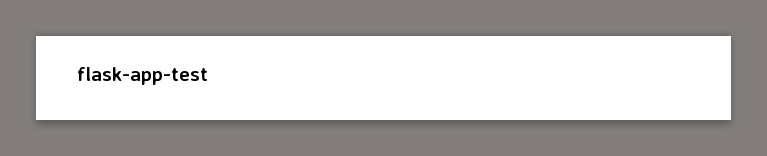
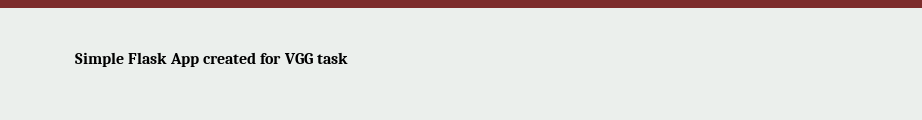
[77,67,208,85] flask-app-test -> [75,52,348,67] Simple Flask App created for VGG task

